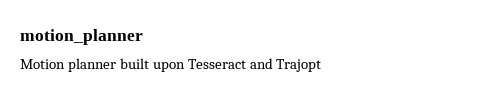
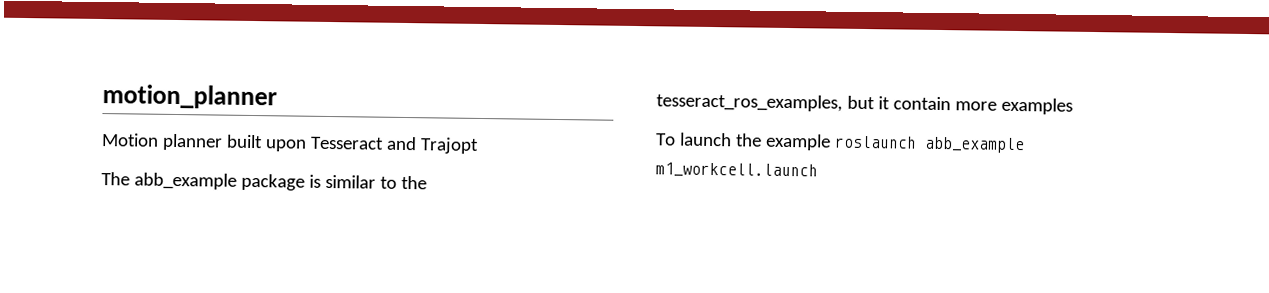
(322, 65) none -> [101,172,427,191] [656,93,1073,115] [656,132,1025,154] [655,162,818,179] // The abb_example package is similar to the tesseract_ros_examples, but it contain more examples // To launch the example roslaunch abb_example m1_workcell.launch

